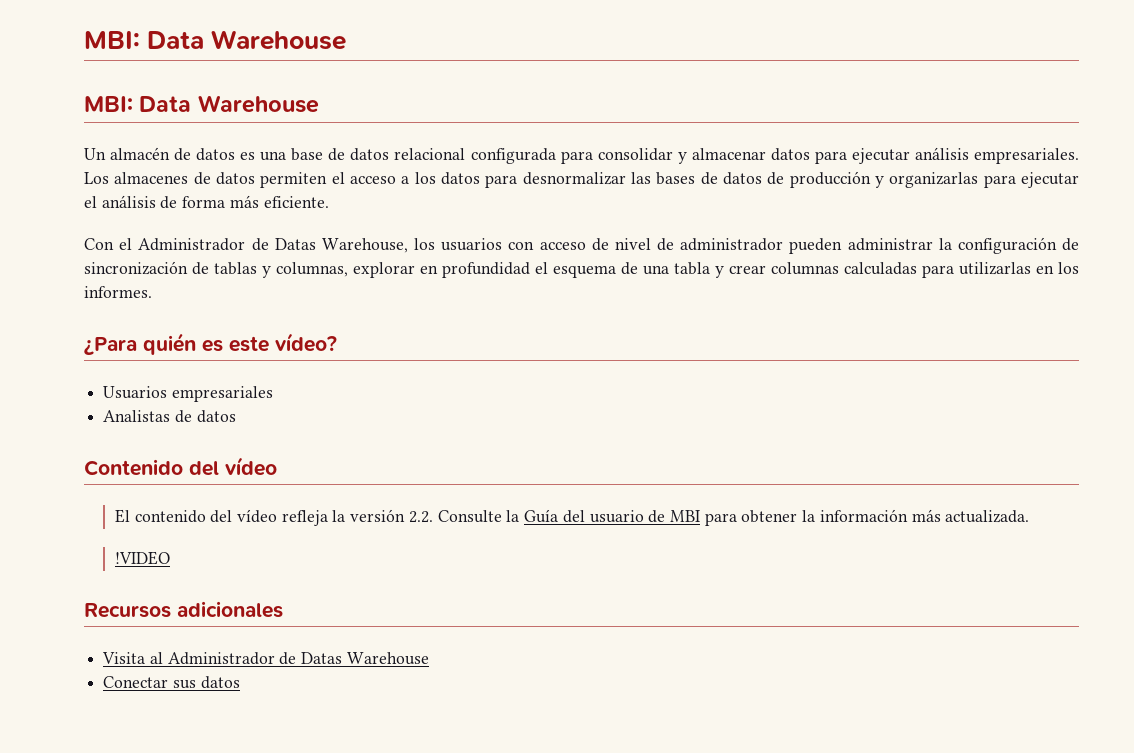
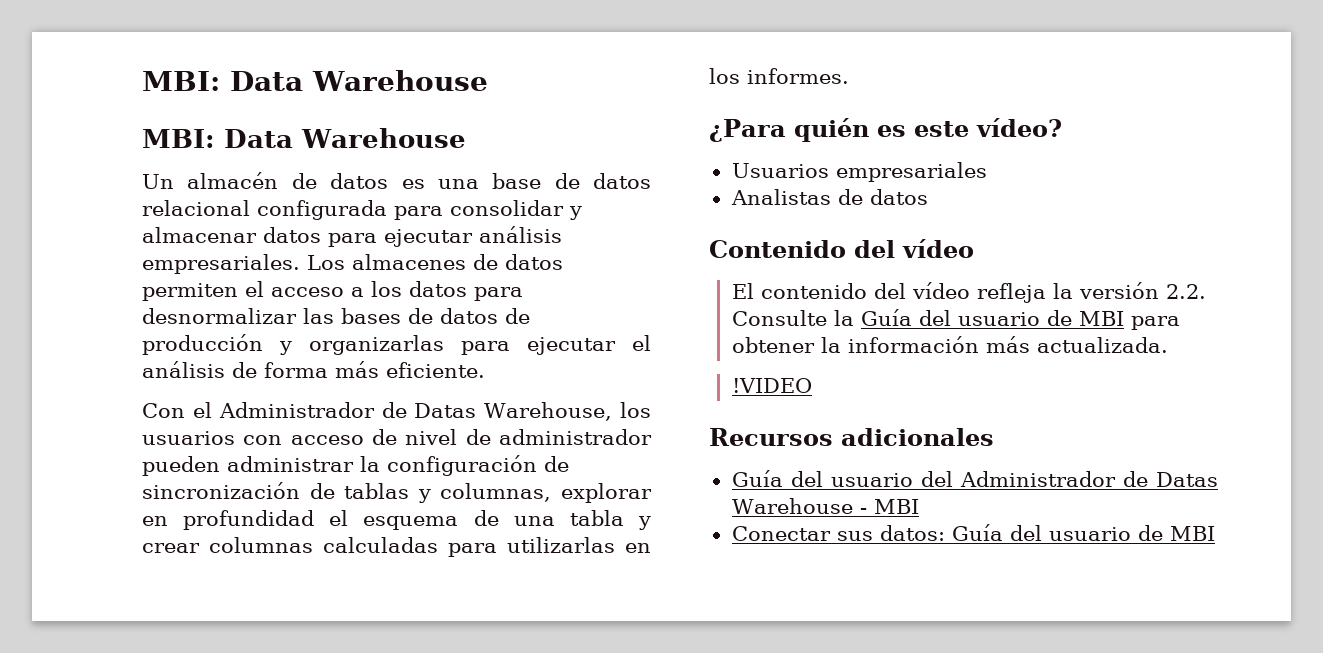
[102,652,163,664] Visita al -> [731,470,953,487] Guía del usuario del
(429, 658) none -> [859,499,919,514] - MBI
[200,676,240,689] datos -> [879,524,1215,541] datos: Guía del usuario de MBI

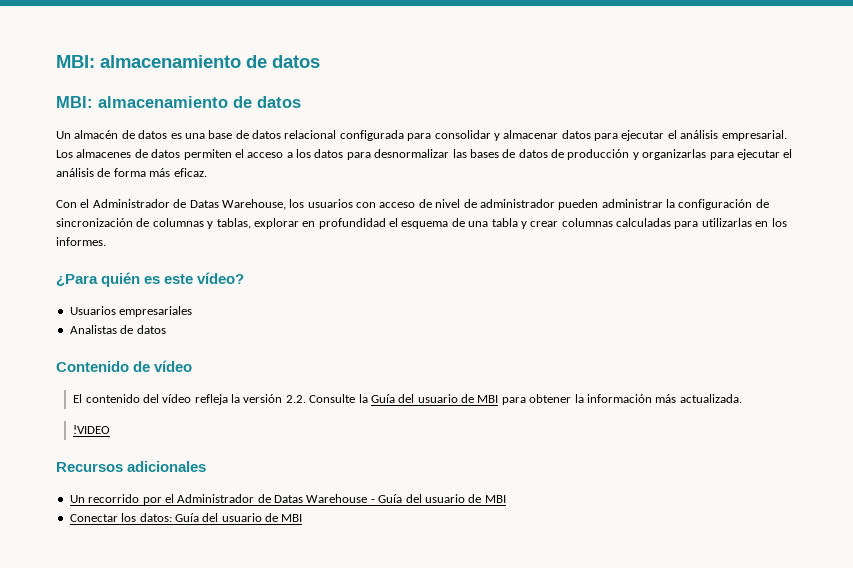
[142,70,488,91] [142,128,466,148] MBI: Data Warehouse // MBI: Data Warehouse -> [56,55,320,68] [56,96,301,108] MBI: almacenamiento de datos // MBI: almacenamiento de datos
[479,226,562,243] [142,254,300,274] análisis empresariales. -> [667,130,787,141] el análisis empresarial.
[386,362,485,378] eficiente. -> [173,168,207,177] eficaz.
[344,483,552,503] tablas y columnas, -> [152,218,251,229] columnas y tablas,
[854,240,895,258] del -> [133,361,151,372] de
[731,470,953,487] Guía del usuario del -> [69,494,174,505] Un recorrido por el
(867, 511) none -> [378,494,482,503] Guía del usuario de
[836,531,873,541] sus -> [121,513,137,522] los

